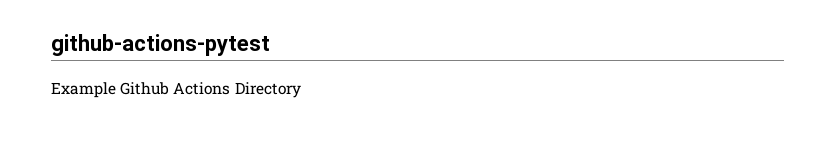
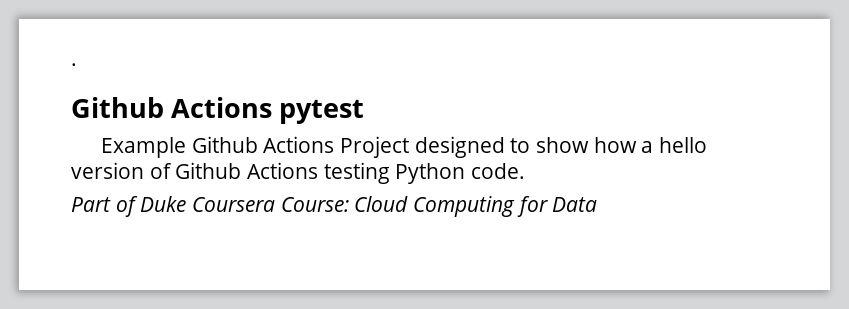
[51,34,270,56] github-actions-pytest -> [71,63,77,66] [71,97,365,124] . // Github Actions pytest
[234,82,301,98] Directory -> [340,136,708,158] [71,162,526,184] [71,196,598,217] Project designed to show how a hello version of Github Actions testing Python code. // Part of Duke Coursera Course: Cloud Computing for Data

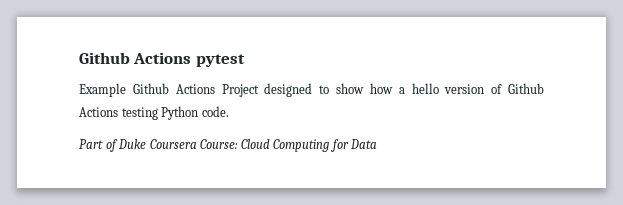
[71,63,77,66] . // -> (79, 58) none

